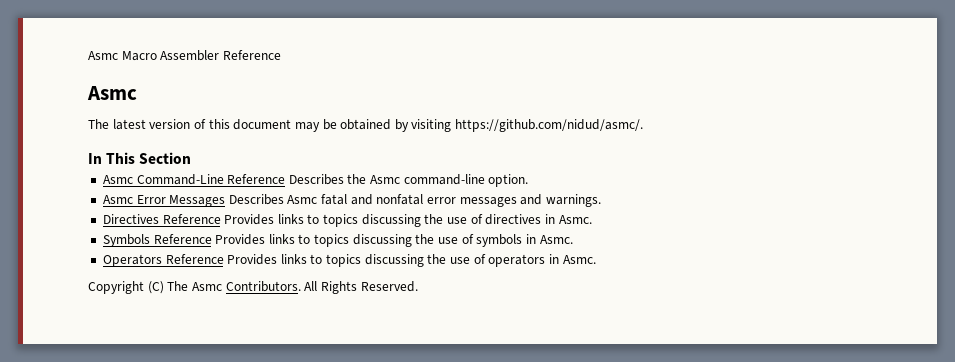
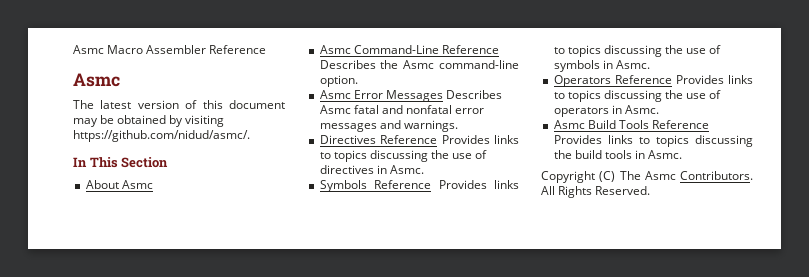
(192, 158) none -> [85,180,153,189] // About Asmc
(596, 259) none -> [553,120,709,129] [553,135,753,147] [553,150,683,159] // Asmc Build Tools Reference Provides links to topics discussing the build tools in Asmc.

